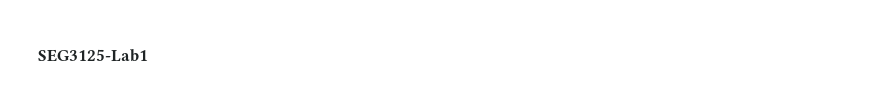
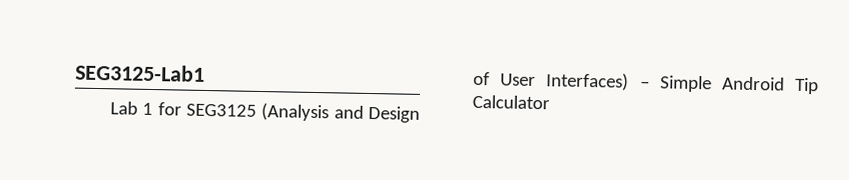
(148, 55) none -> [110,101,420,123] [473,71,819,95] [472,94,550,110] // Lab 1 for SEG3125 (Analysis and Design of User Interfaces) – Simple Android Tip Calculator

